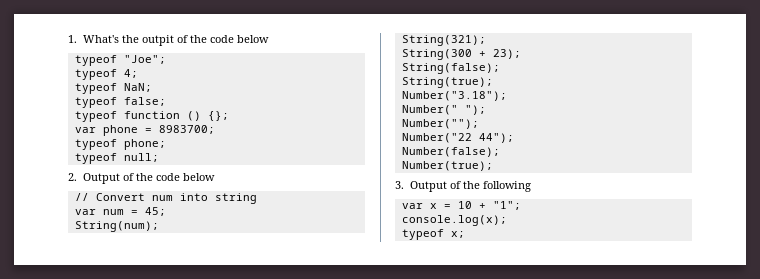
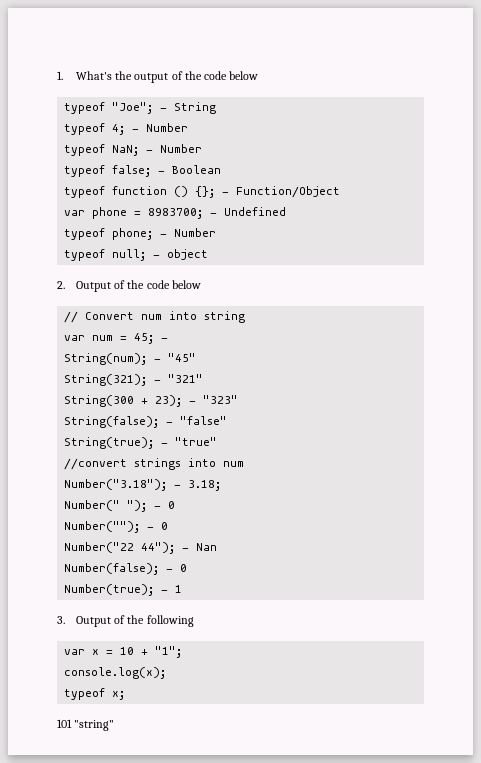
[141,35,174,46] outpit -> [134,73,169,83] output
(166, 59) none -> [160,102,217,114] - String
(138, 73) none -> [132,123,189,132] - Number
(152, 87) none -> [146,144,203,153] - Number
(166, 101) none -> [158,165,222,174] - Boolean
(229, 116) none -> [222,186,341,198] - Function/Object
(215, 129) none -> [210,207,287,216] - Undefined
(166, 144) none -> [160,228,217,237] - Number
(159, 157) none -> [153,249,209,260] - object
(166, 211) none -> [161,338,169,341] -
(159, 226) none -> [154,353,197,362] - "45"
(486, 40) none -> [154,374,204,383] - "321"
(521, 54) none -> [189,395,239,404] - "323"
(500, 68) none -> [166,416,228,425] - "false"
(493, 82) none -> [161,437,218,446] [64,458,245,470] - "true" // //convert strings into num
(507, 96) none -> [174,480,222,491] - 3.18;
(486, 110) none -> [154,501,176,509] - 0
(479, 124) none -> [147,522,169,530] - 0
(514, 138) none -> [182,543,218,551] - Nan
(500, 152) none -> [166,564,188,572] - 0
(493, 166) none -> [161,585,183,593] - 1
(465, 234) none -> [57,719,115,731] // 101 "string"

